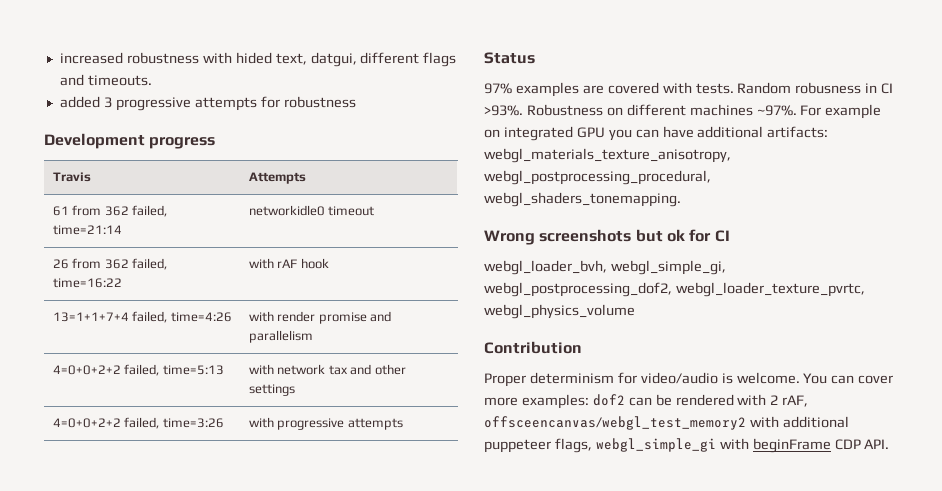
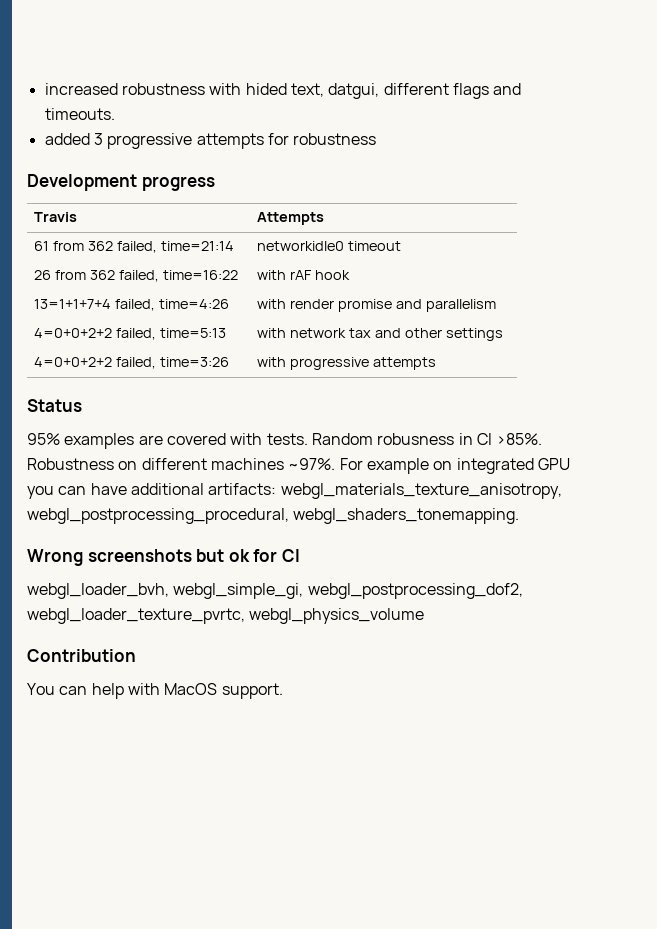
[484,83,512,94] 97% -> [27,433,60,445] 95%
[484,105,523,116] >93%. -> [496,433,543,445] >85%.
[484,372,894,387] [484,394,809,409] [484,416,849,430] [484,438,890,453] Proper determinism for video/audio is welcome. You can cover more examples: dof2 can be rendered with 2 rAF, offsceencanvas/webgl_test_memory2 with additional puppeteer flags, webgl_simple_gi with beginFrame CDP API. -> [27,683,283,699] You can help with MacOS support.

